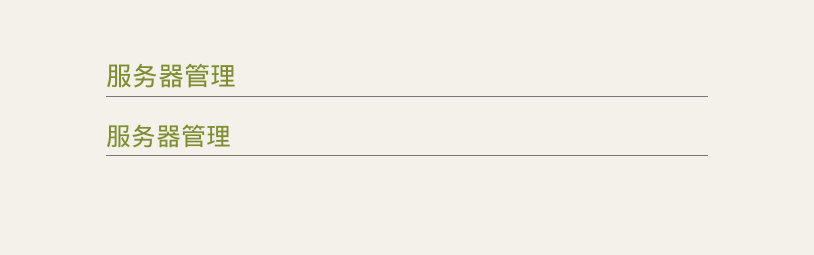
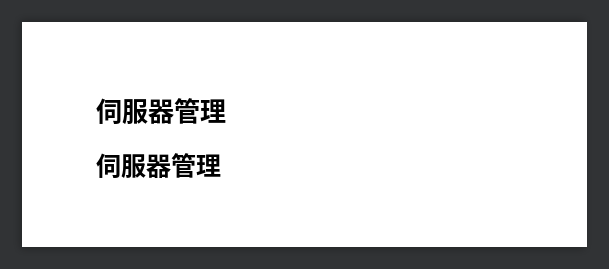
[106,63,158,88] 服务 -> [96,98,148,125] 伺服
[106,124,156,148] 服务 -> [96,153,146,178] 伺服

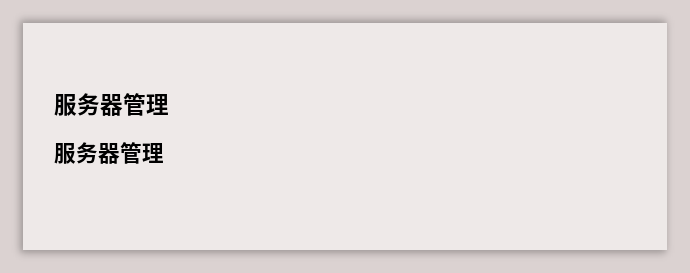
[96,98,148,125] 伺服 -> [54,93,100,116] 服务
[96,153,146,178] 伺服 -> [54,142,98,164] 服务

